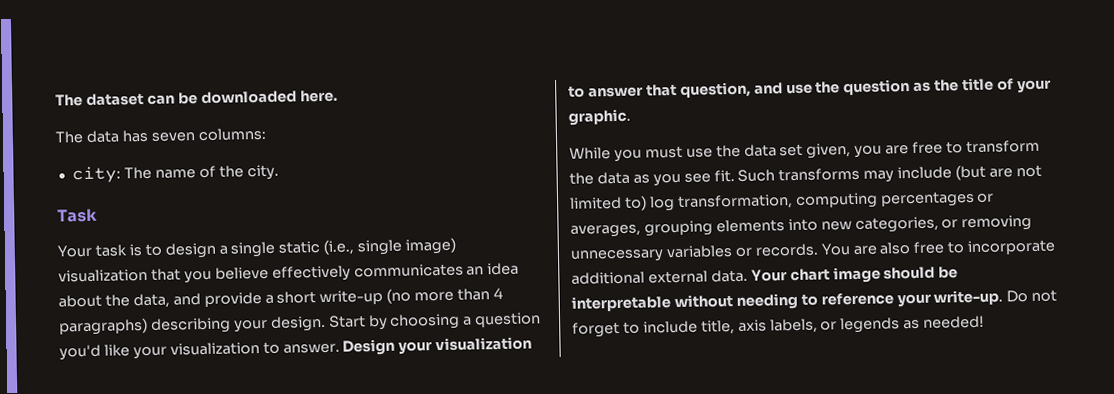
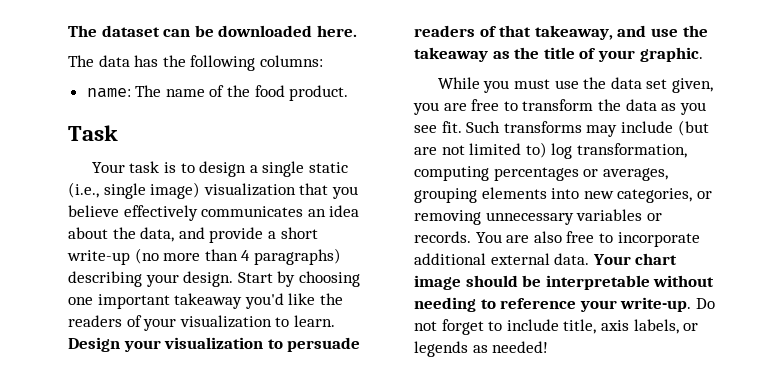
[150,132,196,142] seven -> [162,55,256,71] the following
[71,166,121,184] city: -> [86,88,131,98] name:
[246,164,279,181] city. -> [254,85,349,101] food product.
[463,312,542,328] [59,341,340,361] a question you'd like your visualization to answer. -> [68,293,343,309] [68,315,335,331] one important takeaway you'd like the readers of your visualization to learn.
[587,81,751,98] answer that question, -> [287,337,361,352] [414,25,613,40] persuade readers of that takeaway,
[843,79,911,96] question -> [414,47,488,62] takeaway

